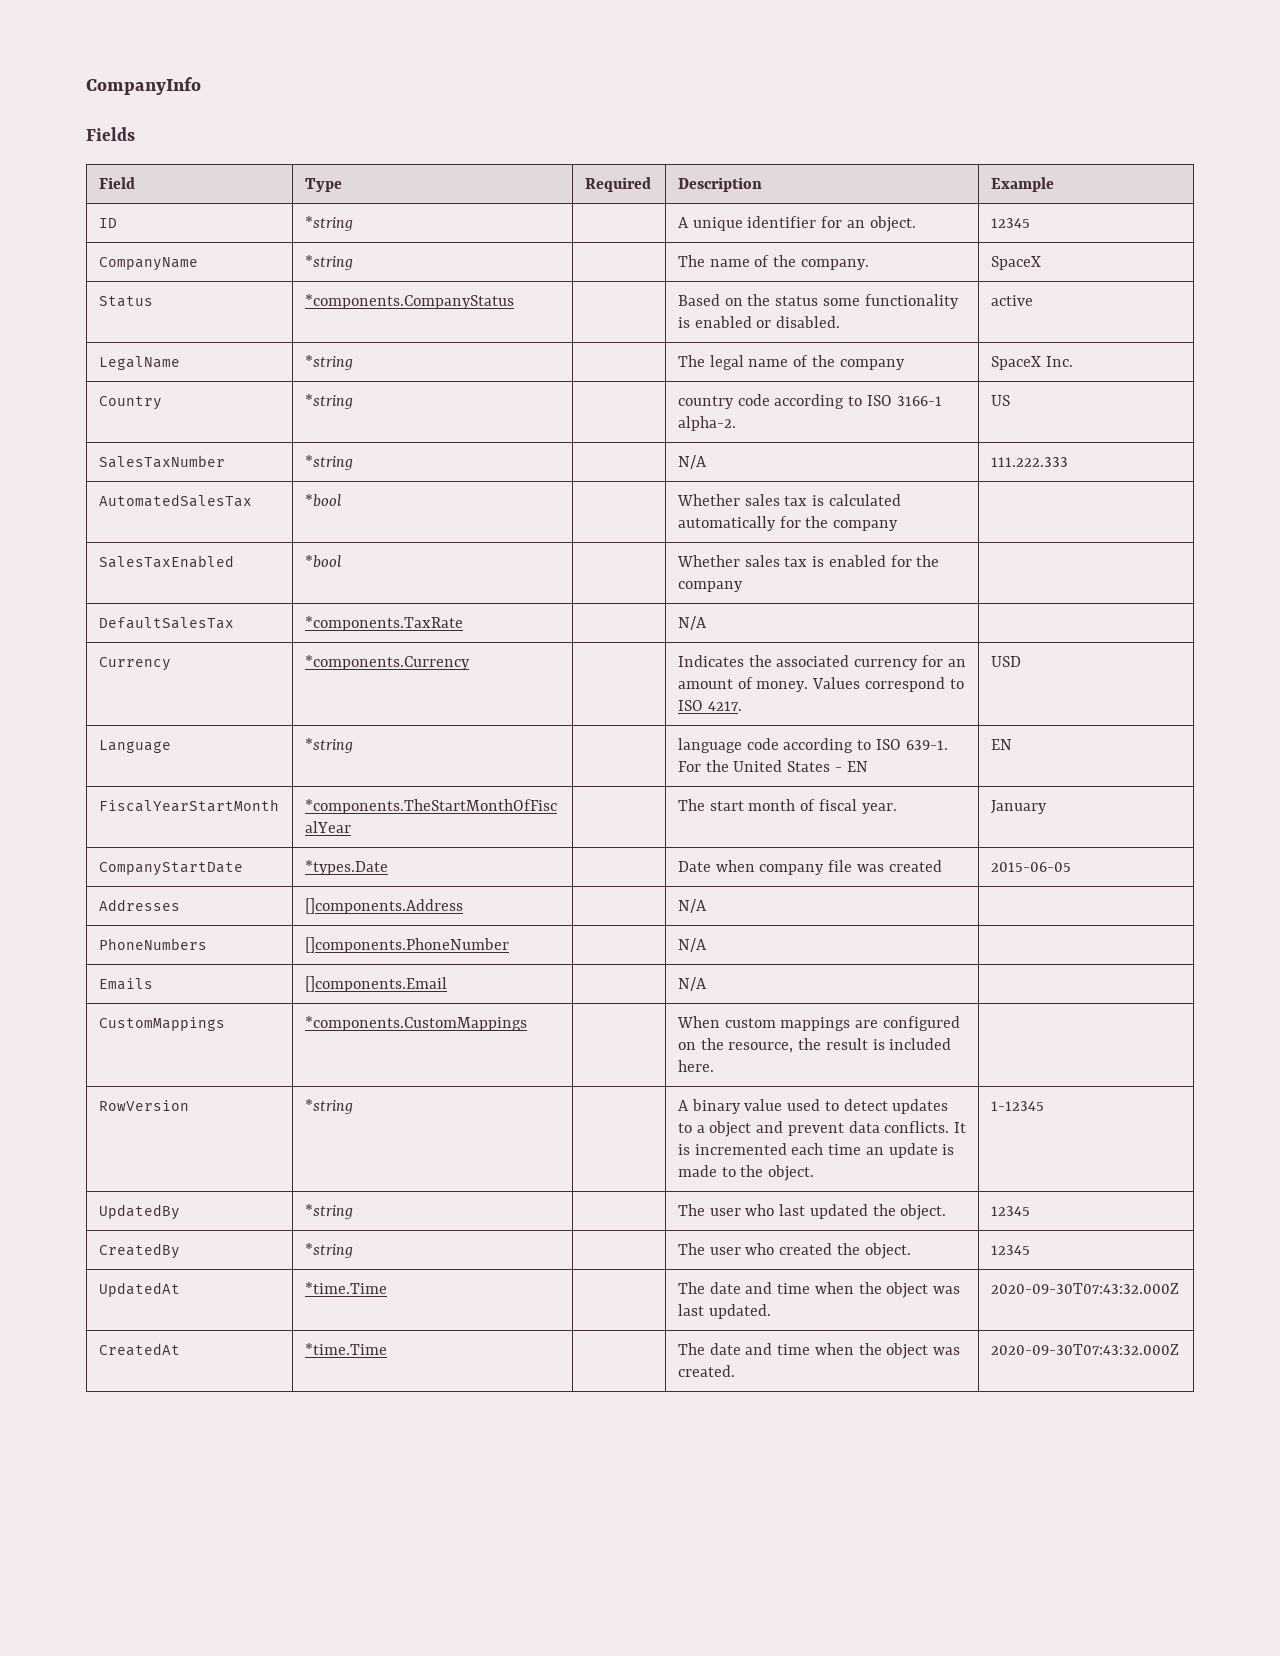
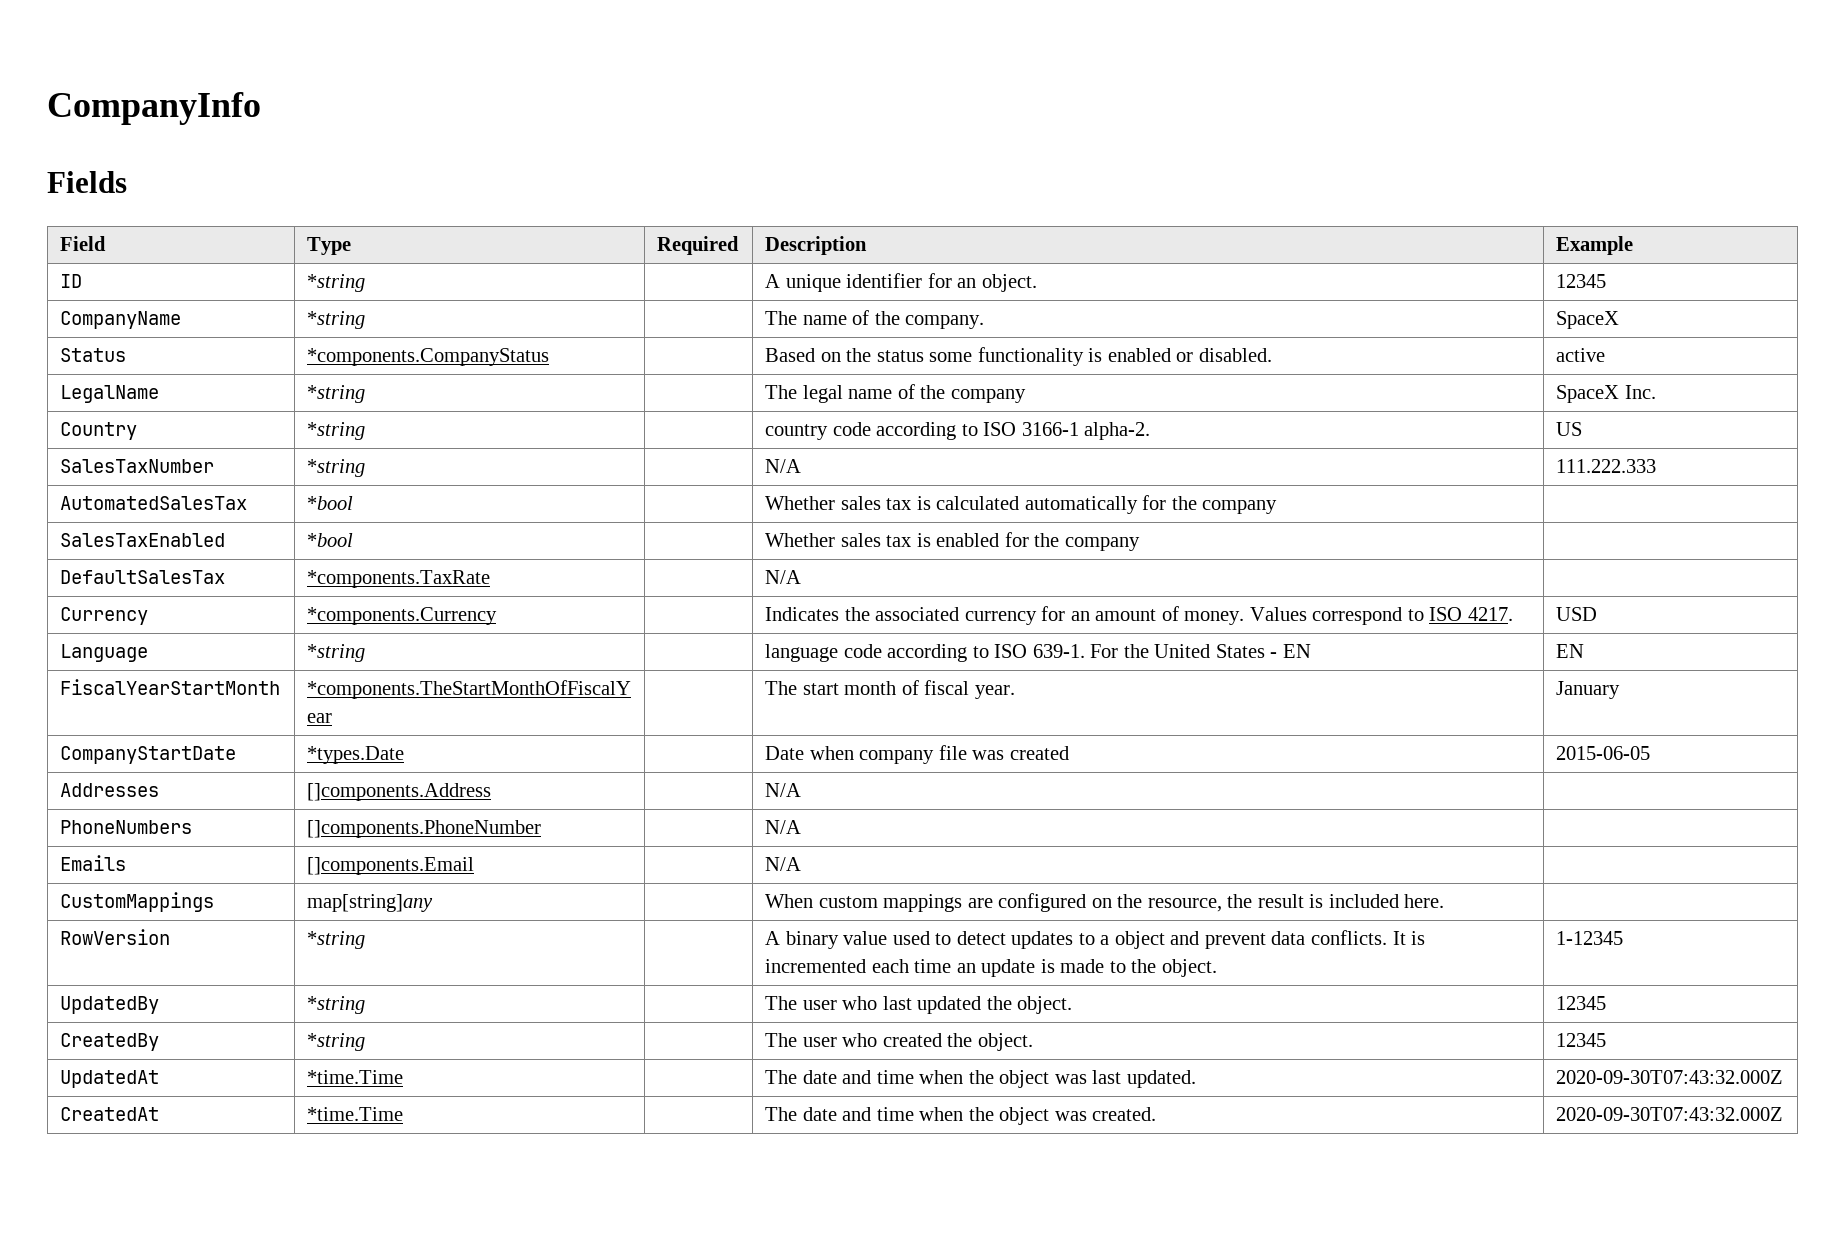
[304,1016,527,1031] *components.CustomMappings -> [307,894,434,912] map[string]any

